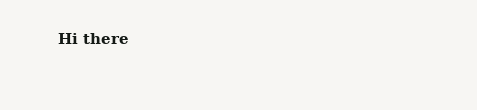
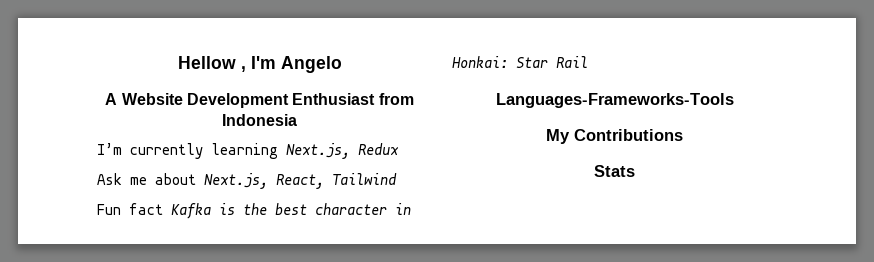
[58,33,129,44] Hi there -> [177,56,342,73] [105,93,414,108] [222,114,297,126] [97,143,399,159] [97,173,397,189] [97,203,411,219] [452,56,588,68] [495,93,734,108] [546,129,683,144] [594,165,635,177] Hellow , I'm Angelo // A Website Development Enthusiast from Indonesia // I’m currently learning Next.js, Redux // Ask me about Next.js, React, Tailwind // Fun fact Kafka is the best character in Honkai: Star Rail // Languages-Frameworks-Tools // My Contributions // Stats

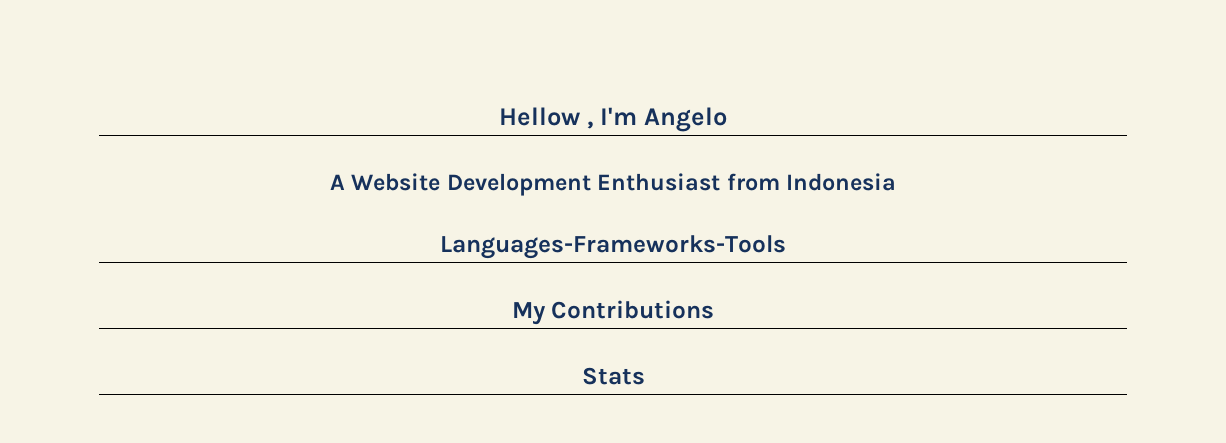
[97,143,399,159] [97,173,397,189] [97,203,411,219] [452,56,588,68] // I’m currently learning Next.js, Redux // Ask me about Next.js, React, Tailwind // Fun fact Kafka is the best character in Honkai: Star Rail -> (896, 182) none

